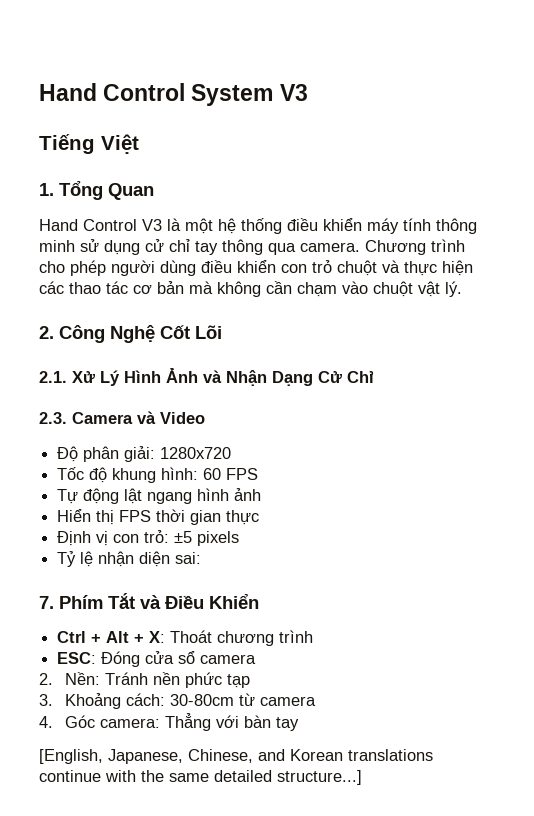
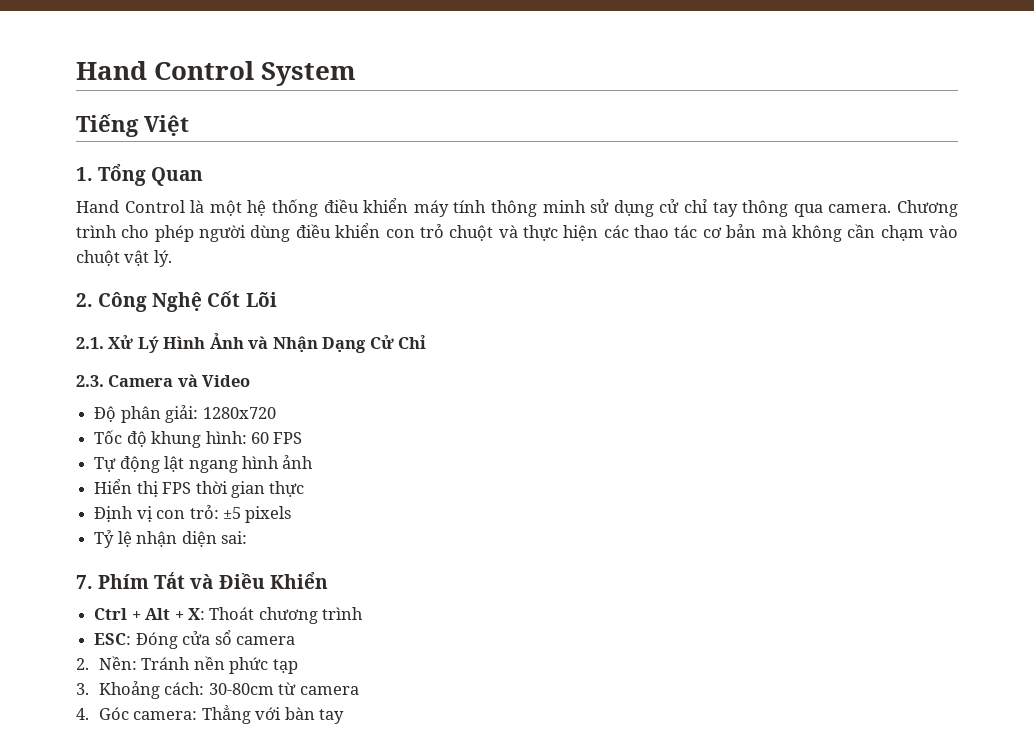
[279,84,308,101] V3 -> (357, 74) none
[142,219,162,231] V3 -> (185, 206) none
[39,749,433,764] [39,770,362,785] // [English, Japanese, Chinese, and Korean translations continue with the same detailed structure...] -> (345, 716) none

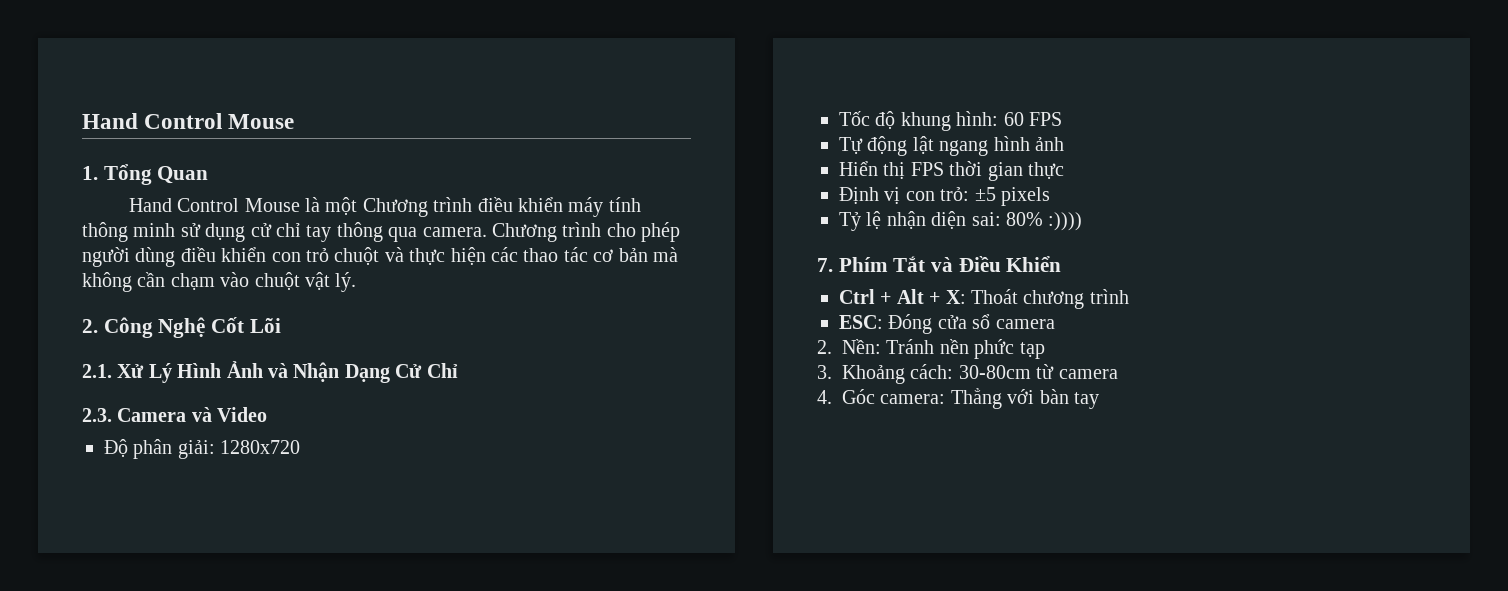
[76,61,357,86] [76,114,189,137] Hand Control System // Tiếng Việt -> [82,113,295,129] Hand Control Mouse
(185, 206) none -> [244,198,300,212] Mouse
[247,199,318,217] hệ thống -> [362,197,473,217] Chương trình
(247, 537) none -> [1006,212,1083,231] 80% :))))

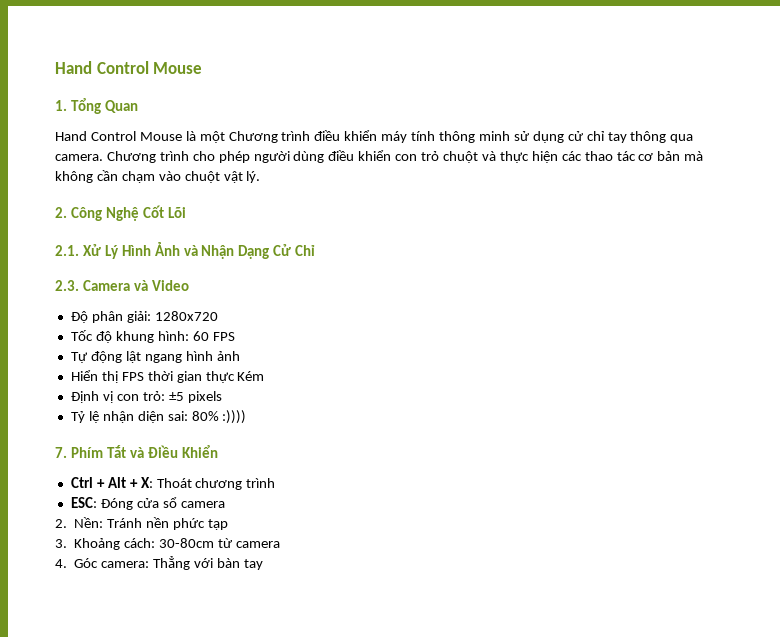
(1064, 170) none -> [237,371,265,381] Kém

